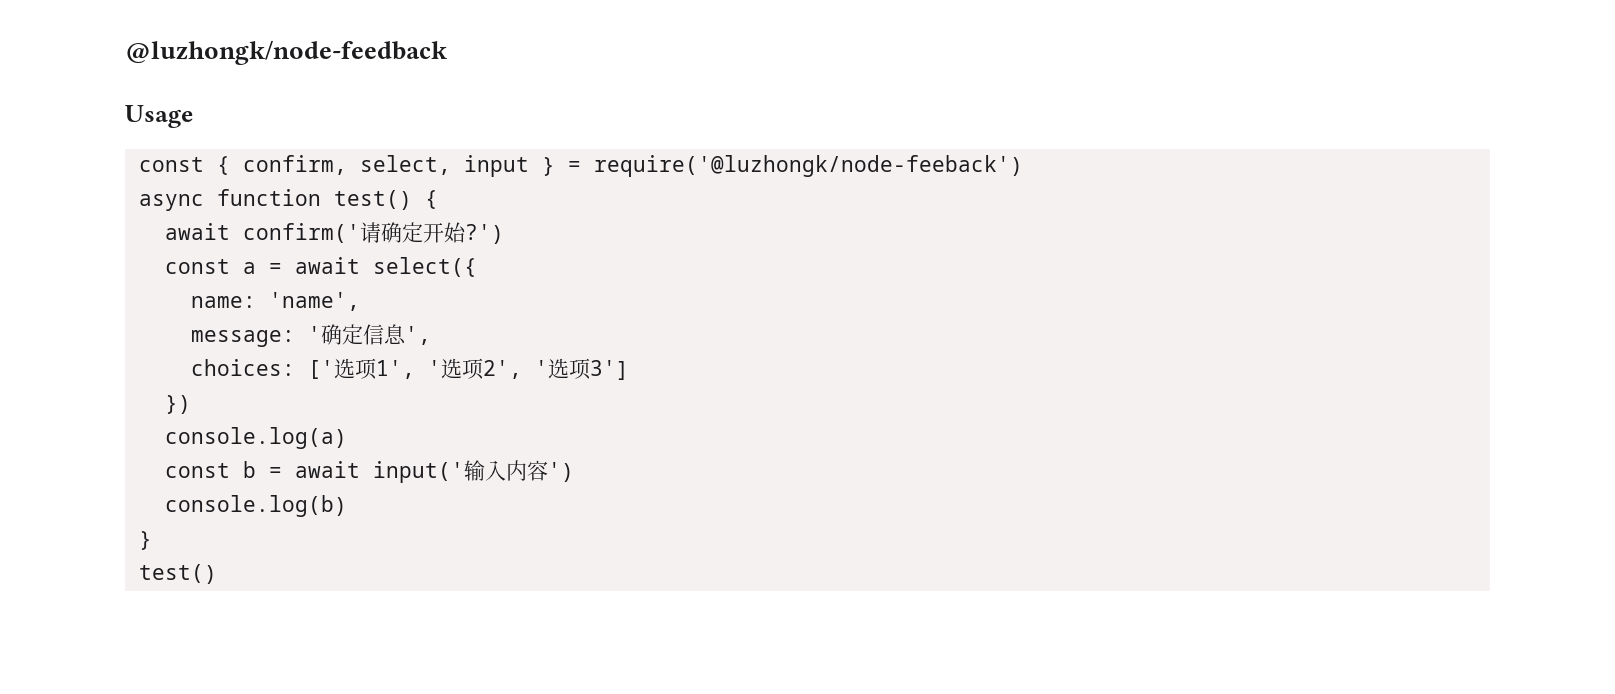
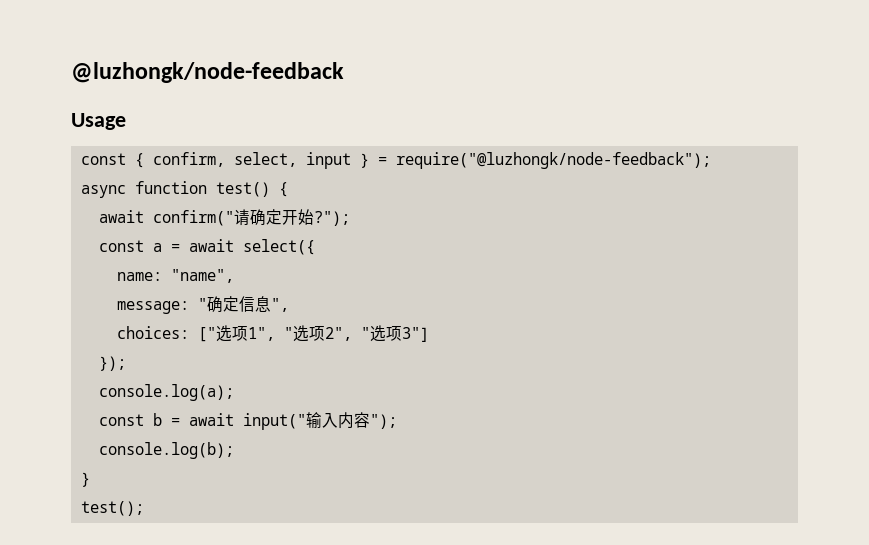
[593,155,1023,177] require('@luzhongk/node-feeback') -> [396,152,712,169] require("@luzhongk/node-feedback");
[242,223,360,243] confirm(' -> [153,210,235,226] confirm("
[464,224,504,244] ?') -> [314,211,351,226] ?");
[268,292,360,311] 'name', -> [171,269,235,283] "name",
[307,326,321,342] ' -> [198,298,208,310] "
[404,326,431,345] ', -> [271,298,290,312] ",
[307,358,629,380] [164,395,191,414] [164,427,347,449] ['选项1', '选项2', '选项3'] // }) // console.log(a) -> [198,325,430,342] [99,356,127,371] [99,384,235,401] ["选项1", "选项2", "选项3"] // }); // console.log(a);
[372,461,464,483] input(' -> [243,413,307,430] input("
[547,462,574,482] [164,495,347,517] ') // console.log(b) -> [370,414,398,429] [99,442,235,459] "); // console.log(b);
[138,564,217,584] test() -> [81,501,145,516] test();

